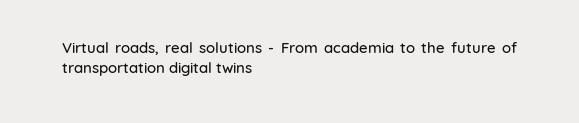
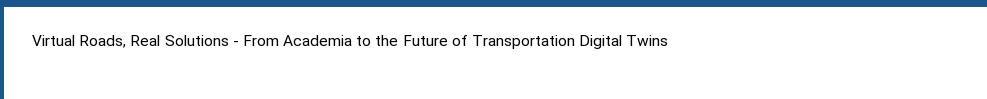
[115,42,263,55] roads, real solutions -> [79,35,229,48] Roads, Real Solutions
[323,42,394,53] academia -> [283,35,353,46] Academia
[450,42,517,53] [62,62,253,76] future of transportation digital twins -> [402,35,669,49] Future of Transportation Digital Twins

